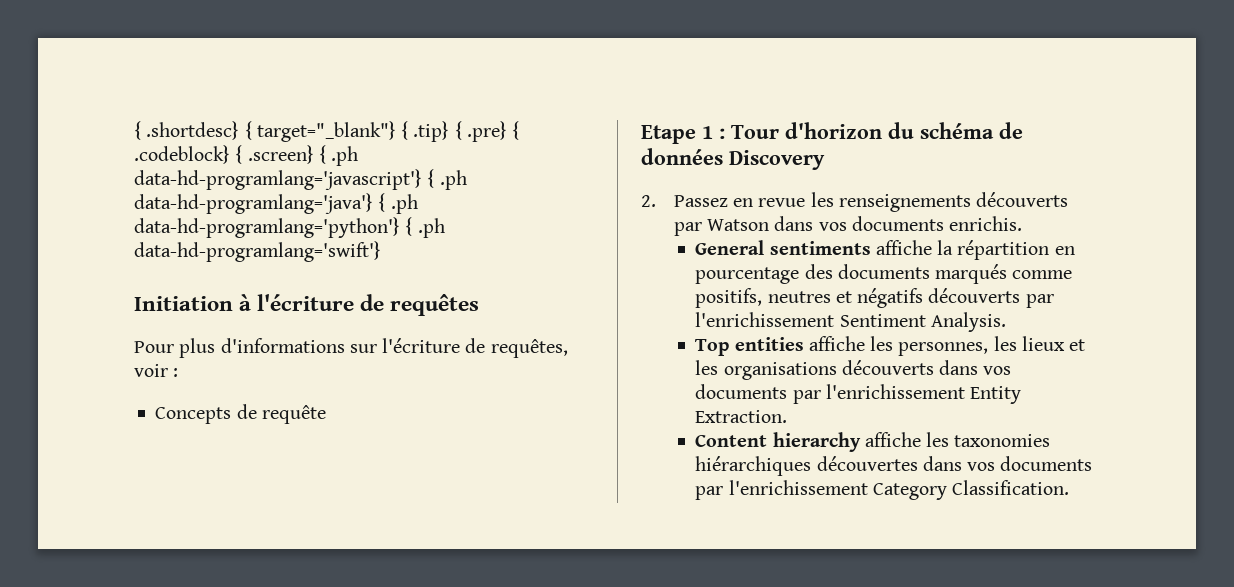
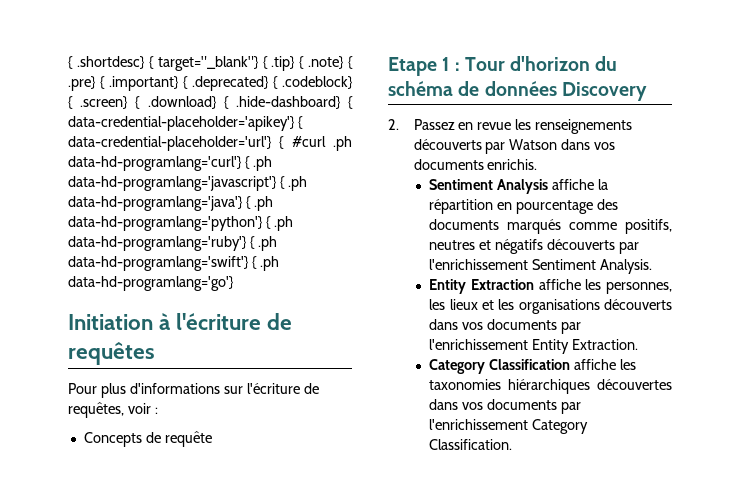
[466,121,520,142] [134,145,314,164] .pre} { .codeblock} { .screen} -> [308,56,353,69] [68,76,353,91] [68,96,353,109] [68,116,303,131] [68,136,352,151] [68,156,242,171] .note} { .pre} { .important} { .deprecated} { .codeblock} { .screen} { .download} { .hide-dashboard} { data-credential-placeholder='apikey'} { data-credential-placeholder='url'} { #curl .ph data-hd-programlang='curl'}
[134,241,381,262] data-hd-programlang='swift'} -> [68,236,277,251] [68,256,279,271] [68,276,234,291] data-hd-programlang='ruby'} { .ph data-hd-programlang='swift'} { .ph data-hd-programlang='go'}
[695,240,871,255] General sentiments -> [429,179,549,194] Sentiment Analysis
[695,337,804,356] Top entities -> [429,279,535,294] Entity Extraction
[695,432,861,452] Content hierarchy -> [429,359,571,374] Category Classification

